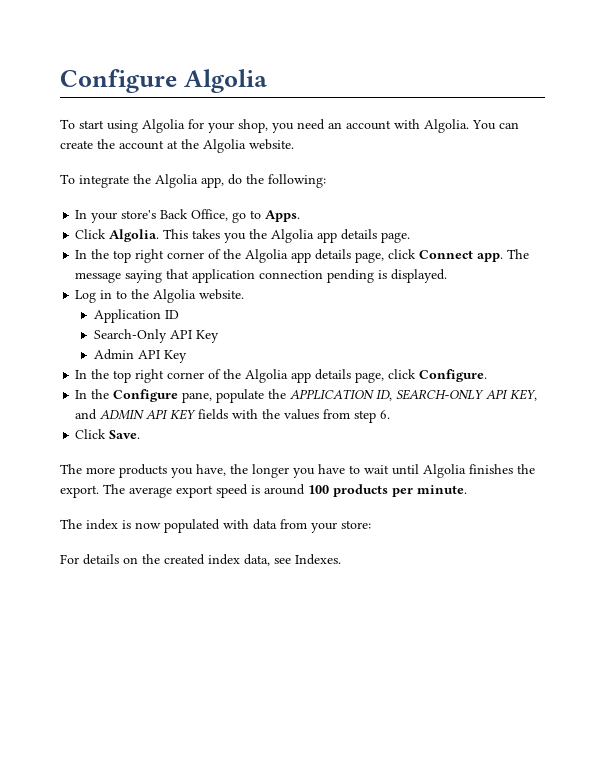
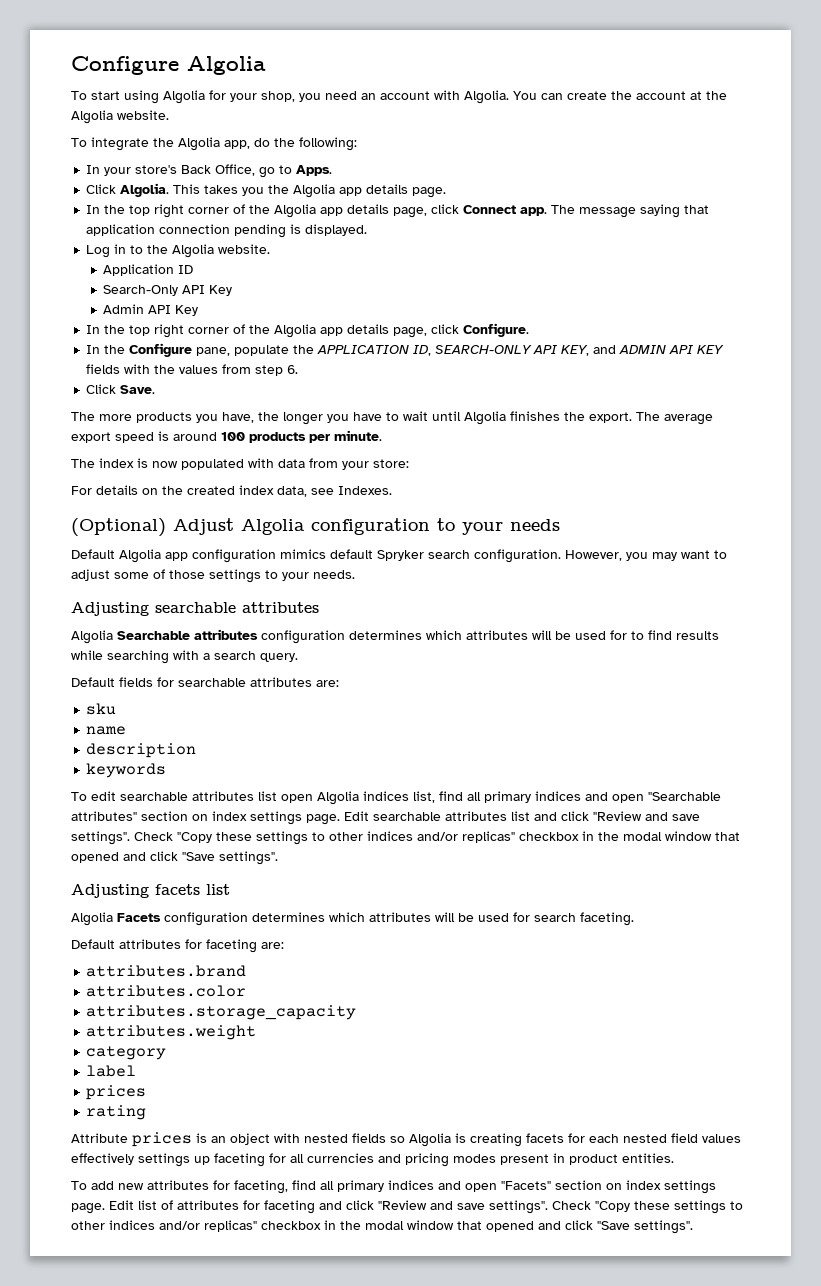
(341, 559) none -> [71,518,560,537] [71,549,727,563] [71,569,355,583] [71,602,319,616] [71,629,719,644] [71,650,298,664] [71,677,339,687] [86,703,117,715] [86,726,127,735] [86,743,197,758] [86,763,167,778] [71,791,721,805] [71,811,700,825] [71,831,740,845] [71,851,278,865] [71,884,230,898] [71,912,634,926] [71,939,284,953] [86,965,247,977] [86,985,247,997] [86,1005,357,1020] [86,1025,257,1040] [86,1046,167,1060] [86,1065,137,1077] [86,1085,147,1100] [86,1105,147,1120] [71,1132,741,1147] [71,1153,674,1167] [71,1180,716,1194] [71,1200,743,1214] [71,1220,693,1234] // (Optional) Adjust Algolia configuration to your needs // Default Algolia app configuration mimics default Spryker search configuration. However, you may want to adjust some of those settings to your needs. // Adjusting searchable attributes // Algolia Searchable attributes configuration determines which attributes will be used for to find results while searching with a search query. // Default fields for searchable attributes are: // sku // name // description // keywords // To edit searchable attributes list open Algolia indices list, find all primary indices and open "Searchable attributes" section on index settings page. Edit searchable attributes list and click "Review and save settings". Check "Copy these settings to other indices and/or replicas" checkbox in the modal window that opened and click "Save settings". // Adjusting facets list // Algolia Facets configuration determines which attributes will be used for search faceting. // Default attributes for faceting are: // attributes.brand // attributes.color // attributes.storage_capacity // attributes.weight // category // label // prices // rating // Attribute prices is an object with nested fields so Algolia is creating facets for each nested field values effectively settings up faceting for all currencies and pricing modes present in product entities. // To add new attributes for faceting, find all primary indices and open "Facets" section on index settings page. Edit list of attributes for faceting and click "Review and save settings". Check "Copy these settings to other indices and/or replicas" checkbox in the modal window that opened and click "Save settings".

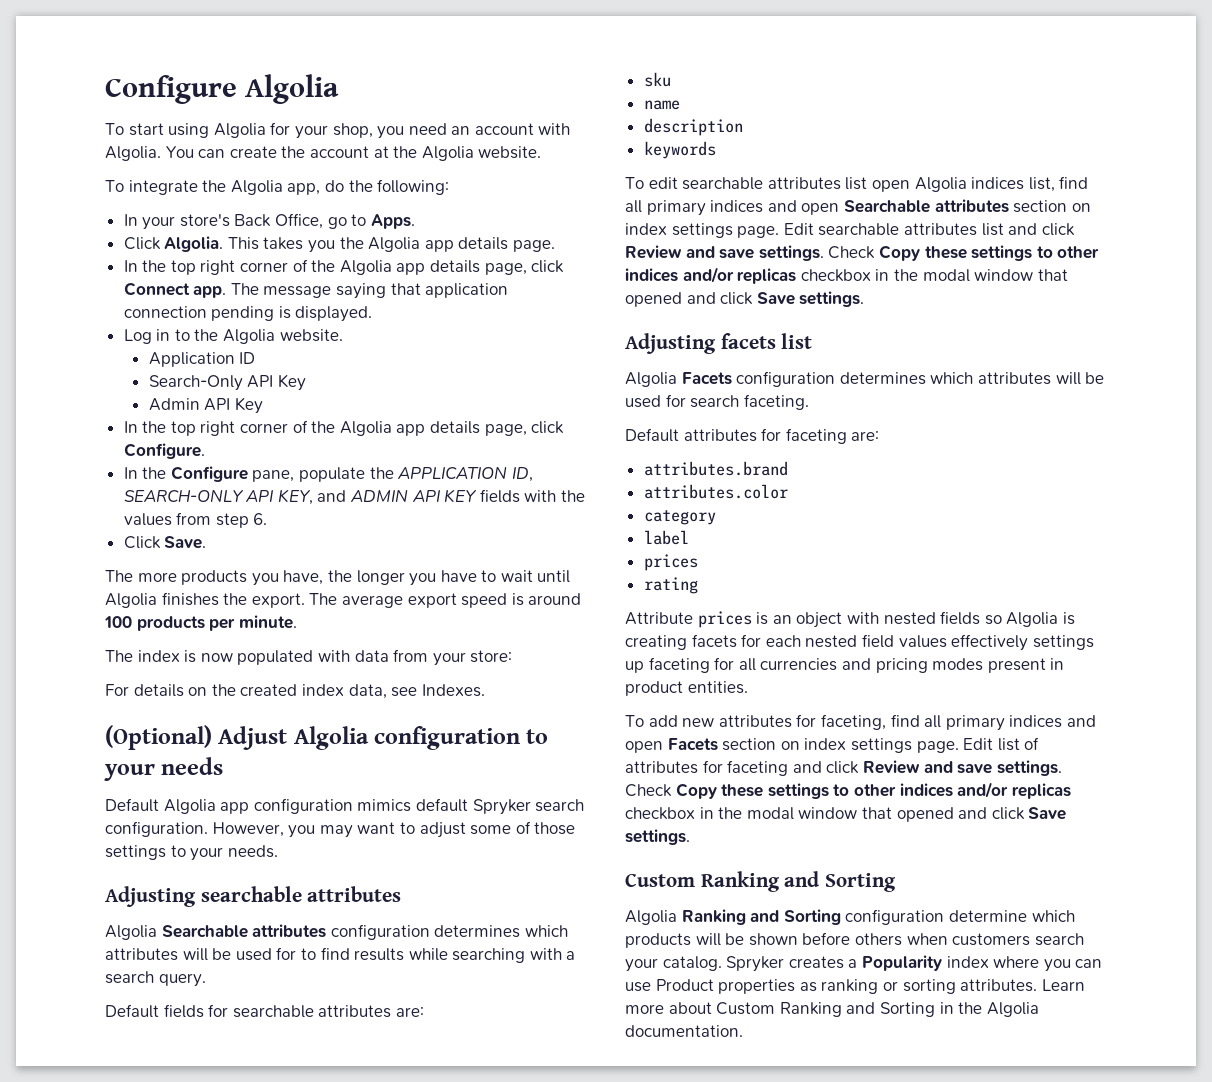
[648,792,721,801] [71,811,137,821] "Searchable attributes" -> [843,199,1009,213] Searchable attributes
[593,811,700,821] [71,831,740,845] [71,851,278,865] "Review and save settings". Check "Copy these settings to other indices and/or replicas" checkbox in the modal window that opened and click "Save settings". -> [625,245,1100,261] [625,267,1068,284] [625,291,865,307] Review and save settings. Check Copy these settings to other indices and/or replicas checkbox in the modal window that opened and click Save settings.
[86,1005,357,1020] [86,1025,257,1040] // attributes.storage_capacity // attributes.weight -> (788, 491) none
[501,1181,551,1190] "Facets" -> [667,738,718,751] Facets
[378,1200,743,1214] [71,1220,693,1234] "Review and save settings". Check "Copy these settings to other indices and/or replicas" checkbox in the modal window that opened and click "Save settings". -> [862,760,1062,776] [625,782,1071,799] [625,807,1067,822] [625,829,690,845] [625,871,897,892] [625,909,1075,925] [625,932,1084,948] [625,955,1103,972] [625,979,1085,994] [625,1002,1039,1017] [625,1025,743,1037] Review and save settings. Check Copy these settings to other indices and/or replicas checkbox in the modal window that opened and click Save settings. // Custom Ranking and Sorting // Algolia Ranking and Sorting configuration determine which products will be shown before others when customers search your catalog. Spryker creates a Popularity index where you can use Product properties as ranking or sorting attributes. Learn more about Custom Ranking and Sorting in the Algolia documentation.

